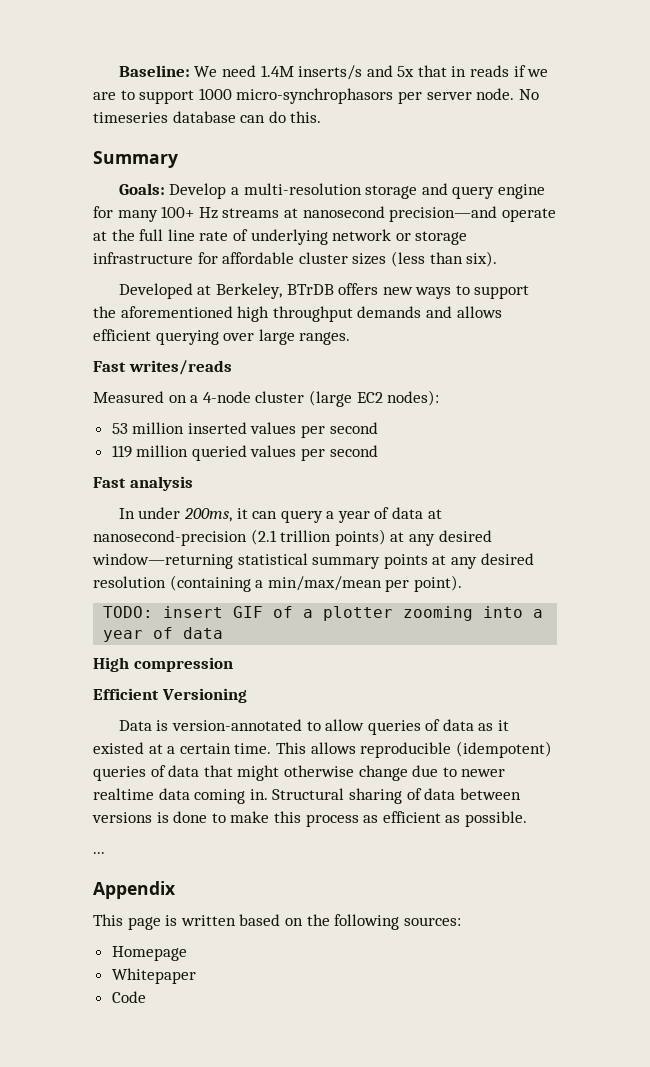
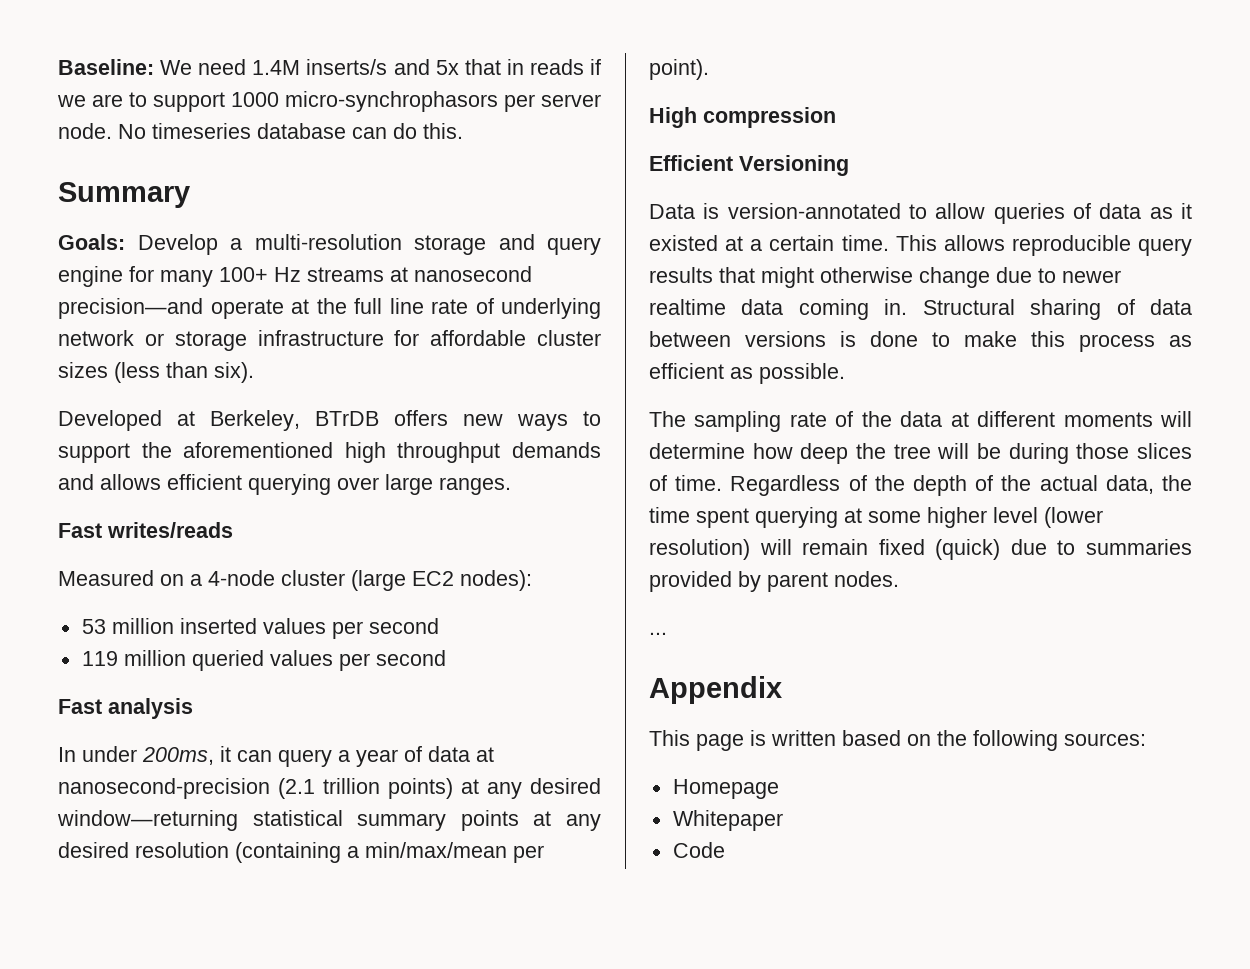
[103,606,544,621] [103,627,224,642] // TODO: insert GIF of a plotter zooming into a year of data -> (709, 69) none
[455,741,552,758] [93,765,200,781] (idempotent) queries of data -> [1138,238,1192,256] [649,267,713,283] query results
(527, 819) none -> [649,411,1192,432] [649,443,1192,464] [649,475,1192,496] [649,507,1103,528] [649,539,1192,560] [649,571,899,592] // The sampling rate of the data at different moments will determine how deep the tree will be during those slices of time. Regardless of the depth of the actual data, the time spent querying at some higher level (lower resolution) will remain fixed (quick) due to summaries provided by parent nodes.

